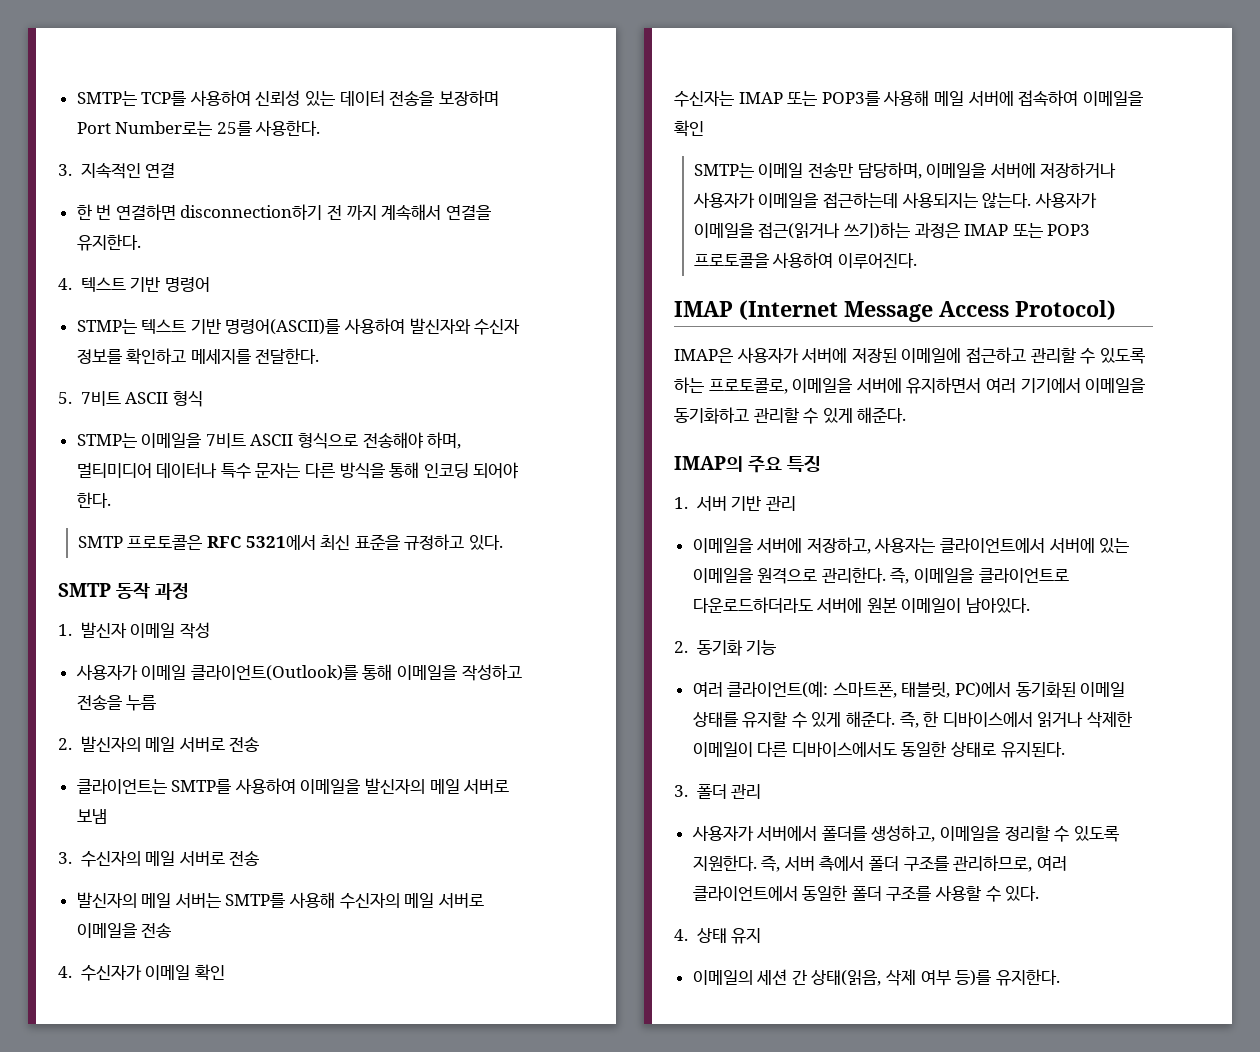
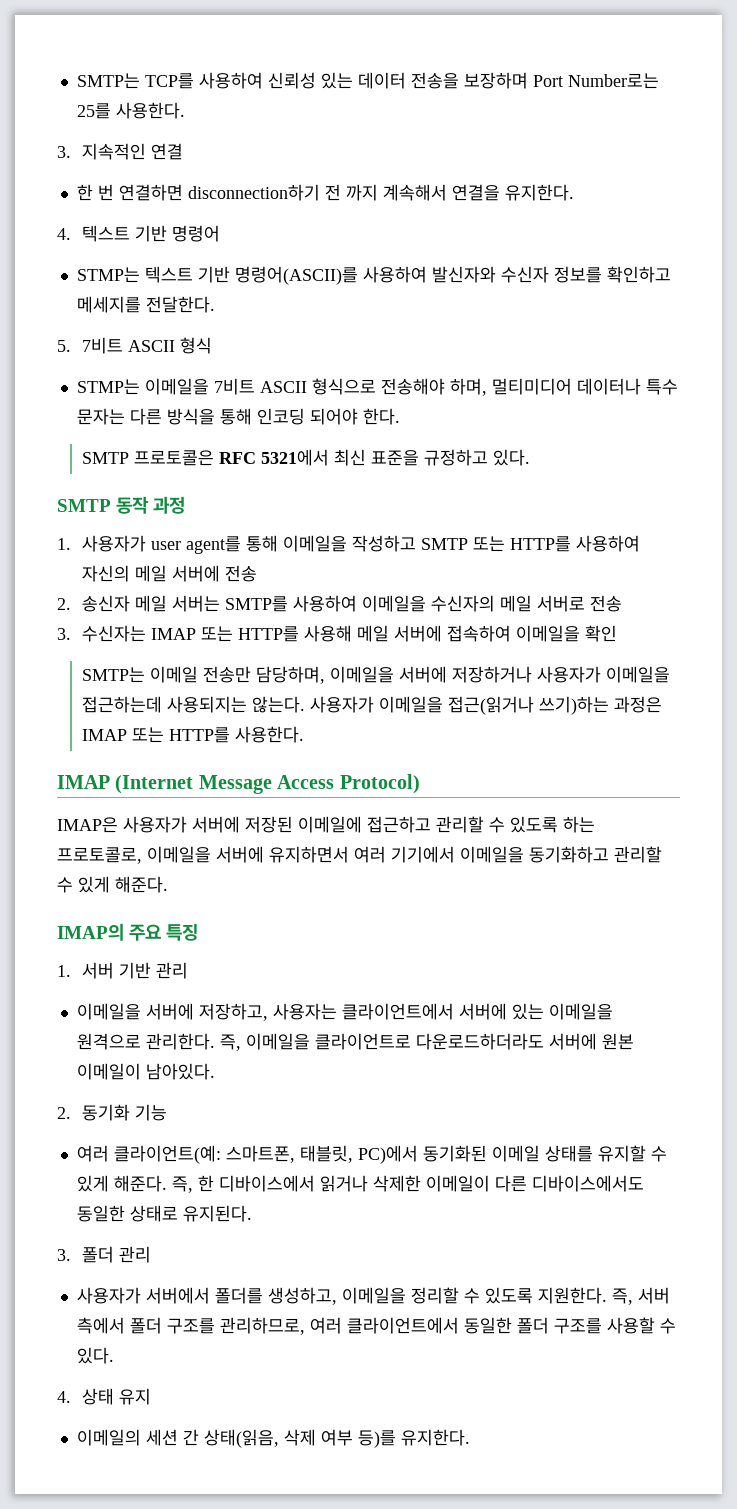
[80,622,210,639] [75,664,522,681] [76,695,157,711] [58,736,260,752] [76,778,510,794] [76,809,107,824] [58,851,260,867] [76,892,484,909] [76,923,172,938] [58,964,225,981] 발신자 이메일 작성 // 사용자가 이메일 클라이언트(Outlook)를 통해 이메일을 작성하고 전송을 누름 // 2. 발신자의 메일 서버로 전송 // 클라이언트는 SMTP를 사용하여 이메일을 발신자의 메일 서버로 보냄 // 3. 수신자의 메일 서버로 전송 // 발신자의 메일 서버는 SMTP를 사용해 수신자의 메일 서버로 이메일을 전송 // 4. 수신자가 이메일 확인 // -> [82,535,641,554] [82,565,258,582] [57,595,623,612] [57,628,71,640] 사용자가 user agent를 통해 이메일을 작성하고 SMTP 또는 HTTP를 사용하여 자신의 메일 서버에 전송 // 2. 송신자 메일 서버는 SMTP를 사용하여 이메일을 수신자의 메일 서버로 전송 // 3.
[821,91,880,106] POP3를 -> [238,626,300,642] HTTP를
[1047,224,1091,236] [693,252,917,269] POP3 프로토콜을 사용하여 이루어진다. -> [169,726,305,743] HTTP를 사용한다.

